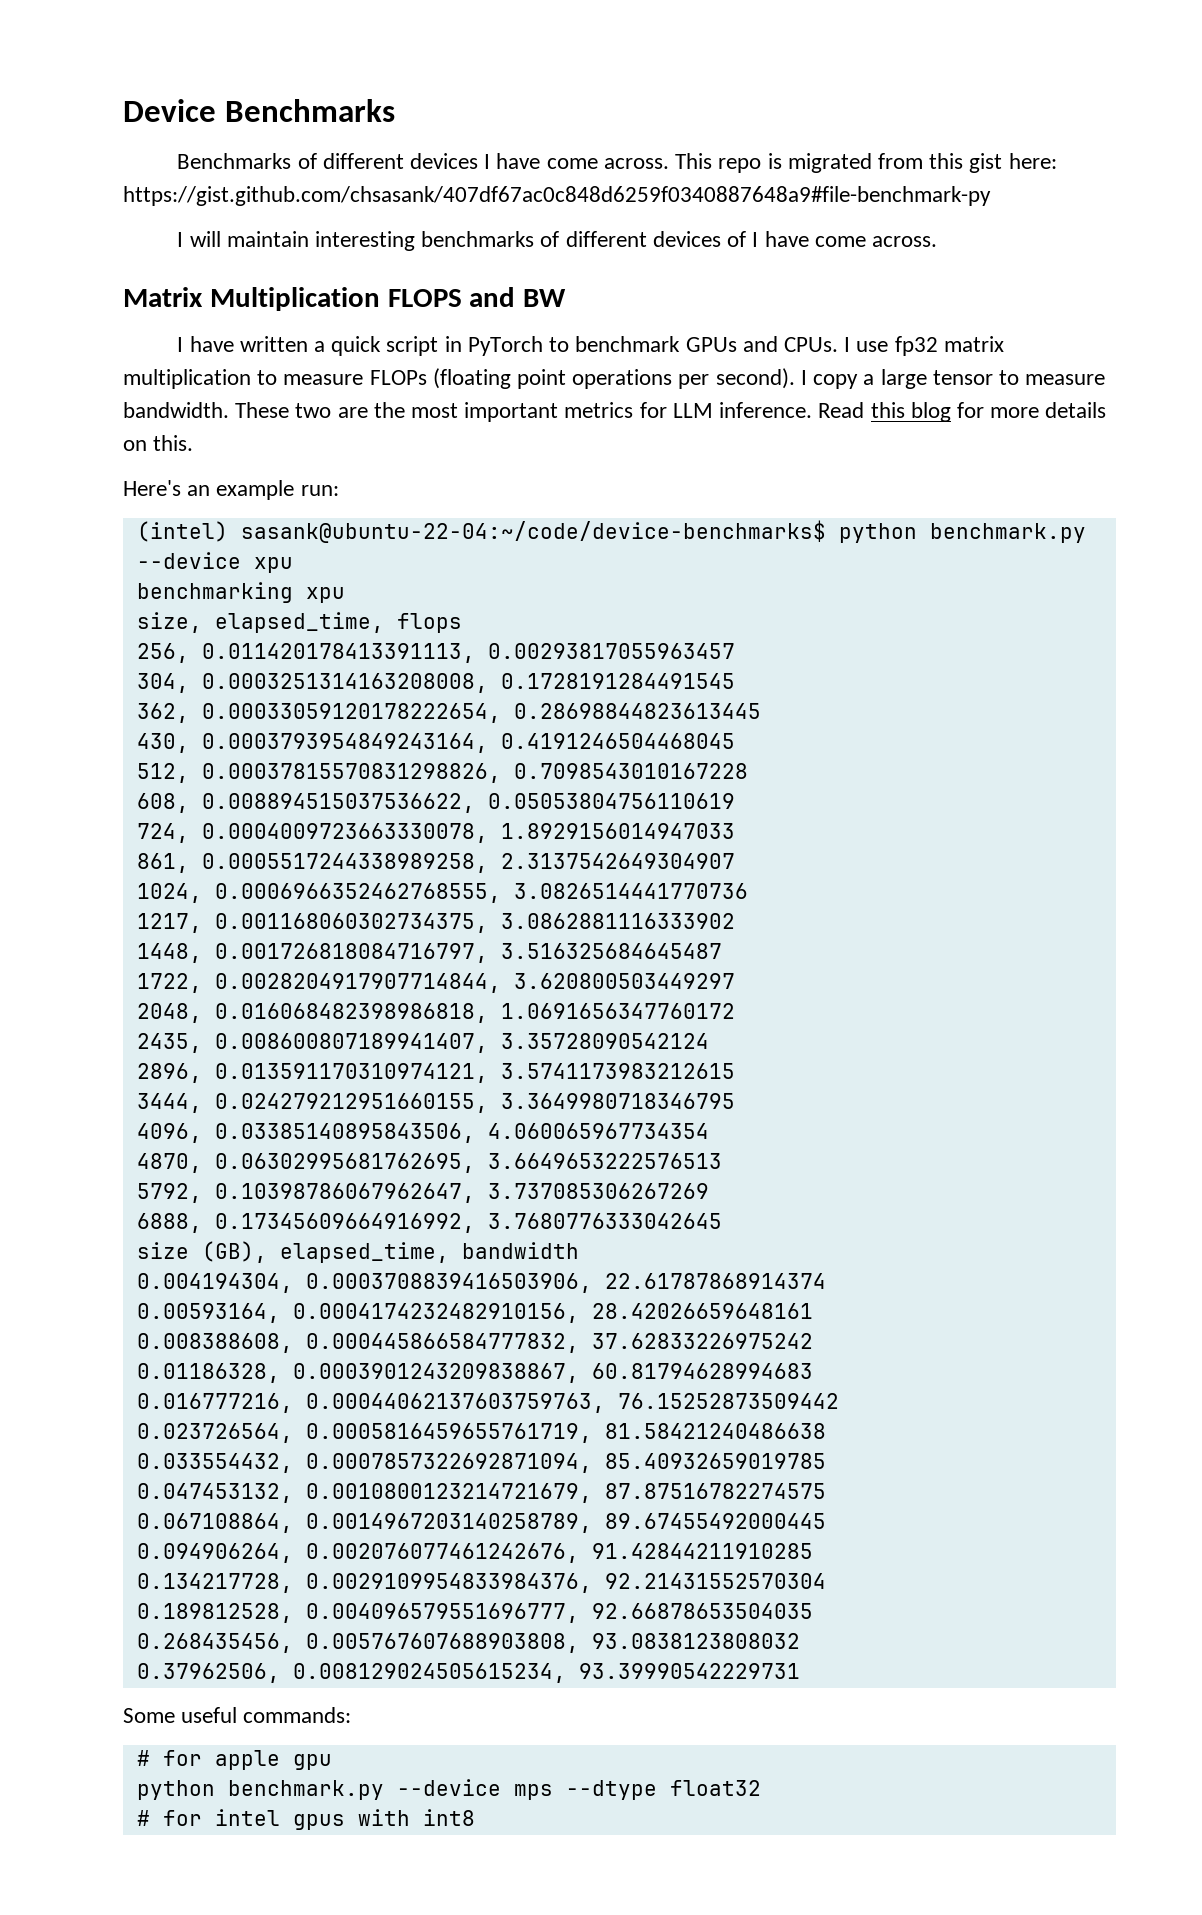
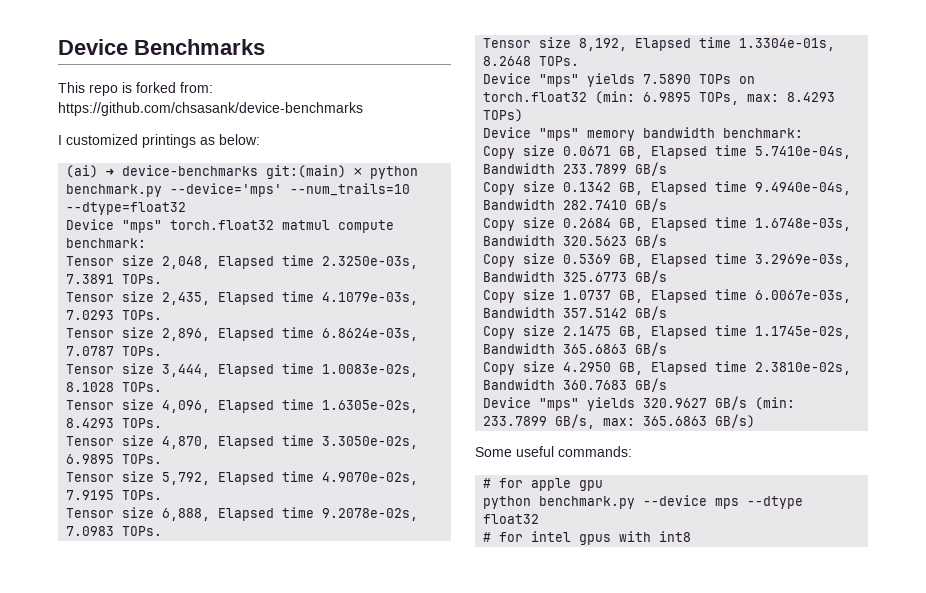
[177,153,1057,173] [123,186,991,206] [177,231,937,251] [123,287,567,311] [177,336,1004,356] [123,368,1106,389] [123,402,1107,422] [123,435,194,451] [123,480,339,500] [136,520,1086,543] [136,552,293,573] [136,582,345,603] [136,612,462,633] [136,643,735,663] [136,673,735,693] [136,703,761,723] [136,733,735,753] [136,763,748,783] [136,793,735,813] [136,823,735,843] [136,853,735,873] [136,883,748,903] [136,913,735,933] [136,943,722,963] [136,973,735,993] [136,1003,735,1023] [136,1033,709,1053] [136,1063,735,1083] [136,1093,735,1113] [136,1123,709,1143] [136,1153,722,1173] [136,1183,709,1203] [136,1213,722,1233] [136,1241,579,1263] [136,1273,826,1293] [136,1303,813,1323] [136,1333,813,1353] [136,1363,813,1383] [136,1393,839,1413] [136,1423,826,1443] [136,1453,826,1473] [136,1483,826,1503] [136,1513,826,1533] [136,1543,813,1563] [136,1573,826,1593] [136,1603,813,1623] [136,1633,800,1653] [136,1663,800,1683] Benchmarks of different devices I have come across. This repo is migrated from this gist here: https://gist.github.com/chsasank/407df67ac0c848d6259f0340887648a9#file-benchmark-py // I will maintain interesting benchmarks of different devices of I have come across. // Matrix Multiplication FLOPS and BW // I have written a quick script in PyTorch to benchmark GPUs and CPUs. I use fp32 matrix multiplication to measure FLOPs (floating point operations per second). I copy a large tensor to measure bandwidth. These two are the most important metrics for LLM inference. Read this blog for more details on this. // Here's an example run: // (intel) sasank@ubuntu-22-04:~/code/device-benchmarks$ python benchmark.py --device xpu // benchmarking xpu // size, elapsed_time, flops // 256, 0.011420178413391113, 0.00293817055963457 // 304, 0.0003251314163208008, 0.1728191284491545 // 362, 0.00033059120178222654, 0.28698844823613445 // 430, 0.0003793954849243164, 0.4191246504468045 // 512, 0.00037815570831298826, 0.7098543010167228 // 608, 0.008894515037536622, 0.05053804756110619 // 724, 0.0004009723663330078, 1.8929156014947033 // 861, 0.0005517244338989258, 2.3137542649304907 // 1024, 0.0006966352462768555, 3.0826514441770736 // 1217, 0.001168060302734375, 3.0862881116333902 // 1448, 0.001726818084716797, 3.516325684645487 // 1722, 0.0028204917907714844, 3.620800503449297 // 2048, 0.016068482398986818, 1.0691656347760172 // 2435, 0.008600807189941407, 3.35728090542124 // 2896, 0.013591170310974121, 3.5741173983212615 // 3444, 0.024279212951660155, 3.3649980718346795 // 4096, 0.03385140895843506, 4.060065967734354 // 4870, 0.06302995681762695, 3.6649653222576513 // 5792, 0.10398786067962647, 3.737085306267269 // 6888, 0.17345609664916992, 3.7680776333042645 // size (GB), elapsed_time, bandwidth // 0.004194304, 0.0003708839416503906, 22.61787868914374 // 0.00593164, 0.0004174232482910156, 28.42026659648161 // 0.008388608, 0.000445866584777832, 37.62833226975242 // 0.01186328, 0.0003901243209838867, 60.81794628994683 // 0.016777216, 0.00044062137603759763, 76.15252873509442 // 0.023726564, 0.0005816459655761719, 81.58421240486638 // 0.033554432, 0.0007857322692871094, 85.40932659019785 // 0.047453132, 0.0010800123214721679, 87.87516782274575 // 0.067108864, 0.0014967203140258789, 89.67455492000445 // 0.094906264, 0.002076077461242676, 91.42844211910285 // 0.134217728, 0.0029109954833984376, 92.21431552570304 // 0.189812528, 0.004096579551696777, 92.66878653504035 // 0.268435456, 0.005767607688903808, 93.0838123808032 // 0.37962506, 0.008129024505615234, 93.39990542229731 -> [58,82,213,96] [58,102,363,116] [58,134,260,148] [66,165,419,179] [66,183,411,197] [66,202,187,215] [66,219,395,233] [66,238,147,248] [66,255,419,269] [66,274,163,284] [66,291,419,305] [66,310,163,320] [66,327,419,341] [66,346,163,356] [66,363,419,377] [66,382,163,392] [66,399,419,413] [66,418,163,428] [66,435,419,449] [66,454,163,464] [66,471,419,485] [66,490,163,500] [66,507,419,521] [66,526,163,536] [483,37,836,51] [483,56,580,66] [483,73,756,87] [483,91,836,105] [483,109,524,122] [483,127,804,141] [483,145,852,159] [483,162,668,176] [483,181,852,195] [483,198,668,212] [483,217,852,231] [483,234,668,248] [483,253,852,267] [483,270,668,284] [483,289,852,303] [483,306,668,320] [483,325,852,339] [483,342,668,356] [483,361,852,375] [483,378,668,392] [483,396,796,411] [483,414,756,429] This repo is forked from: https://github.com/chsasank/device-benchmarks // I customized printings as below: // (ai) ➜ device-benchmarks git:(main) ✗ python benchmark.py --device='mps' --num_trails=10 --dtype=float32 // Device "mps" torch.float32 matmul compute benchmark: // Tensor size 2,048, Elapsed time 2.3250e-03s, 7.3891 TOPs. // Tensor size 2,435, Elapsed time 4.1079e-03s, 7.0293 TOPs. // Tensor size 2,896, Elapsed time 6.8624e-03s, 7.0787 TOPs. // Tensor size 3,444, Elapsed time 1.0083e-02s, 8.1028 TOPs. // Tensor size 4,096, Elapsed time 1.6305e-02s, 8.4293 TOPs. // Tensor size 4,870, Elapsed time 3.3050e-02s, 6.9895 TOPs. // Tensor size 5,792, Elapsed time 4.9070e-02s, 7.9195 TOPs. // Tensor size 6,888, Elapsed time 9.2078e-02s, 7.0983 TOPs. // Tensor size 8,192, Elapsed time 1.3304e-01s, 8.2648 TOPs. // Device "mps" yields 7.5890 TOPs on torch.float32 (min: 6.9895 TOPs, max: 8.4293 TOPs) // Device "mps" memory bandwidth benchmark: // Copy size 0.0671 GB, Elapsed time 5.7410e-04s, Bandwidth 233.7899 GB/s // Copy size 0.1342 GB, Elapsed time 9.4940e-04s, Bandwidth 282.7410 GB/s // Copy size 0.2684 GB, Elapsed time 1.6748e-03s, Bandwidth 320.5623 GB/s // Copy size 0.5369 GB, Elapsed time 3.2969e-03s, Bandwidth 325.6773 GB/s // Copy size 1.0737 GB, Elapsed time 6.0067e-03s, Bandwidth 357.5142 GB/s // Copy size 2.1475 GB, Elapsed time 1.1745e-02s, Bandwidth 365.6863 GB/s // Copy size 4.2950 GB, Elapsed time 2.3810e-02s, Bandwidth 360.7683 GB/s // Device "mps" yields 320.9627 GB/s (min: 233.7899 GB/s, max: 365.6863 GB/s)

